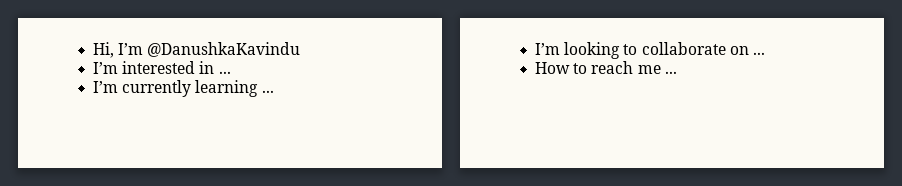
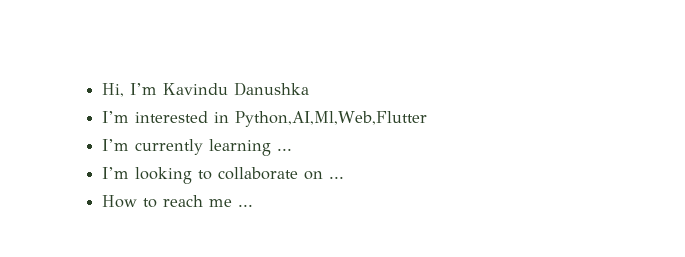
[147,42,301,57] @DanushkaKavindu -> [163,82,310,96] Kavindu Danushka
[218,71,231,74] ... -> [235,111,428,127] Python,AI,Ml,Web,Flutter

